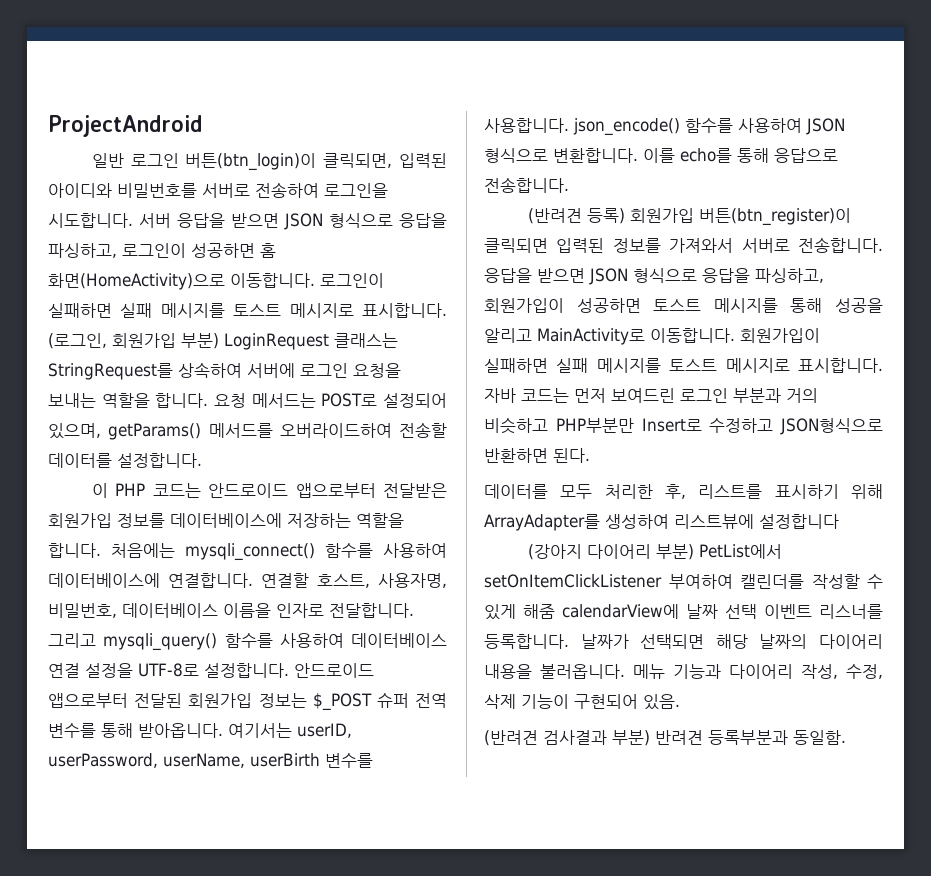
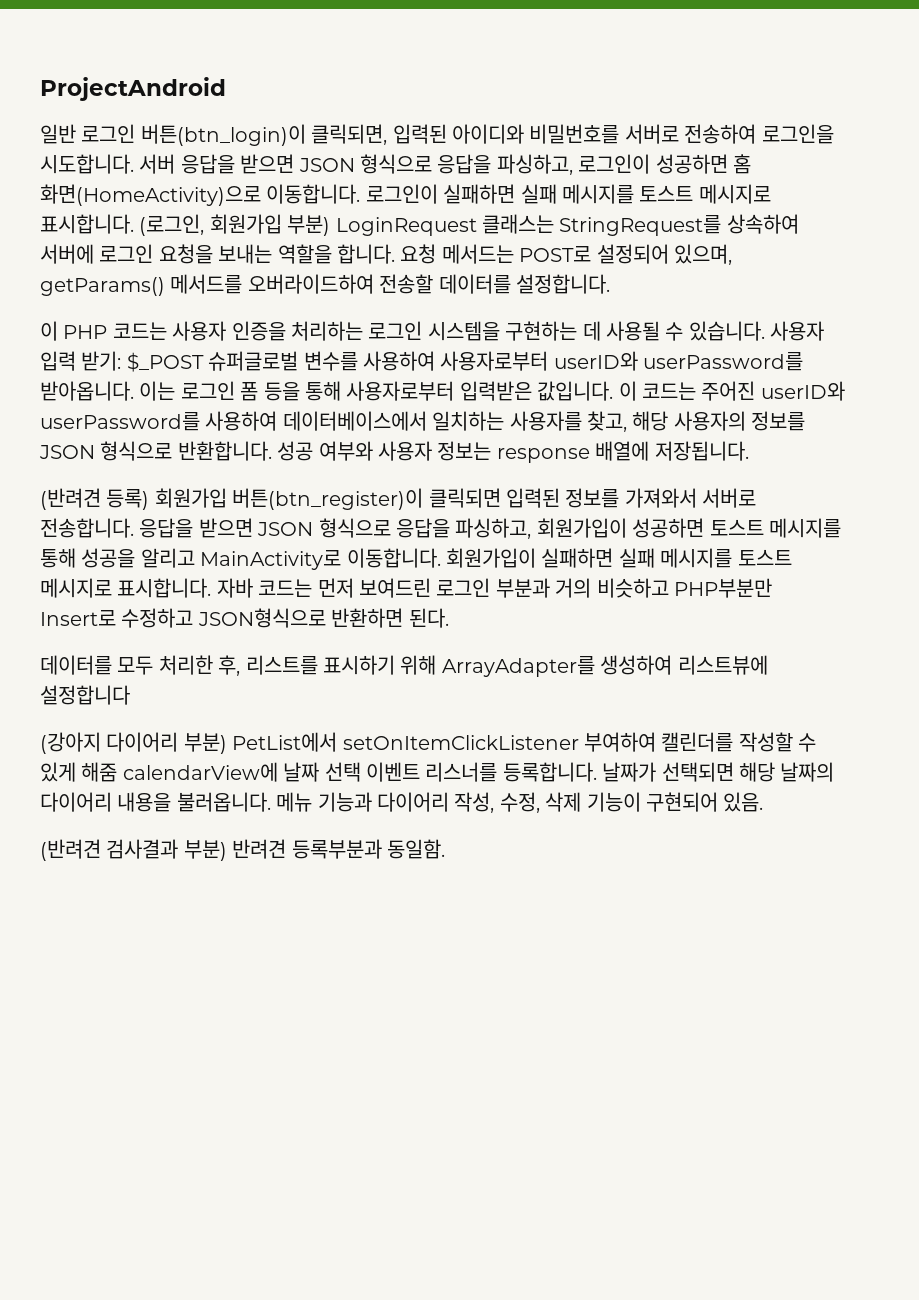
[208,483,447,498] [48,513,404,528] [48,543,447,561] [48,573,447,588] [48,603,414,618] [48,633,447,651] [48,663,374,678] [48,693,448,711] [48,723,352,738] [48,753,373,768] [484,118,845,136] [484,148,838,163] [484,177,569,193] 안드로이드 앱으로부터 전달받은 회원가입 정보를 데이터베이스에 저장하는 역할을 합니다. 처음에는 mysqli_connect() 함수를 사용하여 데이터베이스에 연결합니다. 연결할 호스트, 사용자명, 비밀번호, 데이터베이스 이름을 인자로 전달합니다. 그리고 mysqli_query() 함수를 사용하여 데이터베이스 연결 설정을 UTF-8로 설정합니다. 안드로이드 앱으로부터 전달된 회원가입 정보는 $_POST 슈퍼 전역 변수를 통해 받아옵니다. 여기서는 userID, userPassword, userName, userBirth 변수를 사용합니다. json_encode() 함수를 사용하여 JSON 형식으로 변환합니다. 이를 echo를 통해 응답으로 전송합니다. -> [172,321,825,341] [40,351,804,372] [40,381,845,401] [40,411,806,432] [39,441,749,463] 사용자 인증을 처리하는 로그인 시스템을 구현하는 데 사용될 수 있습니다. 사용자 입력 받기: $_POST 슈퍼글로벌 변수를 사용하여 사용자로부터 userID와 userPassword를 받아옵니다. 이는 로그인 폼 등을 통해 사용자로부터 입력받은 값입니다. 이 코드는 주어진 userID와 userPassword를 사용하여 데이터베이스에서 일치하는 사용자를 찾고, 해당 사용자의 정보를 JSON 형식으로 반환합니다. 성공 여부와 사용자 정보는 response 배열에 저장됩니다.

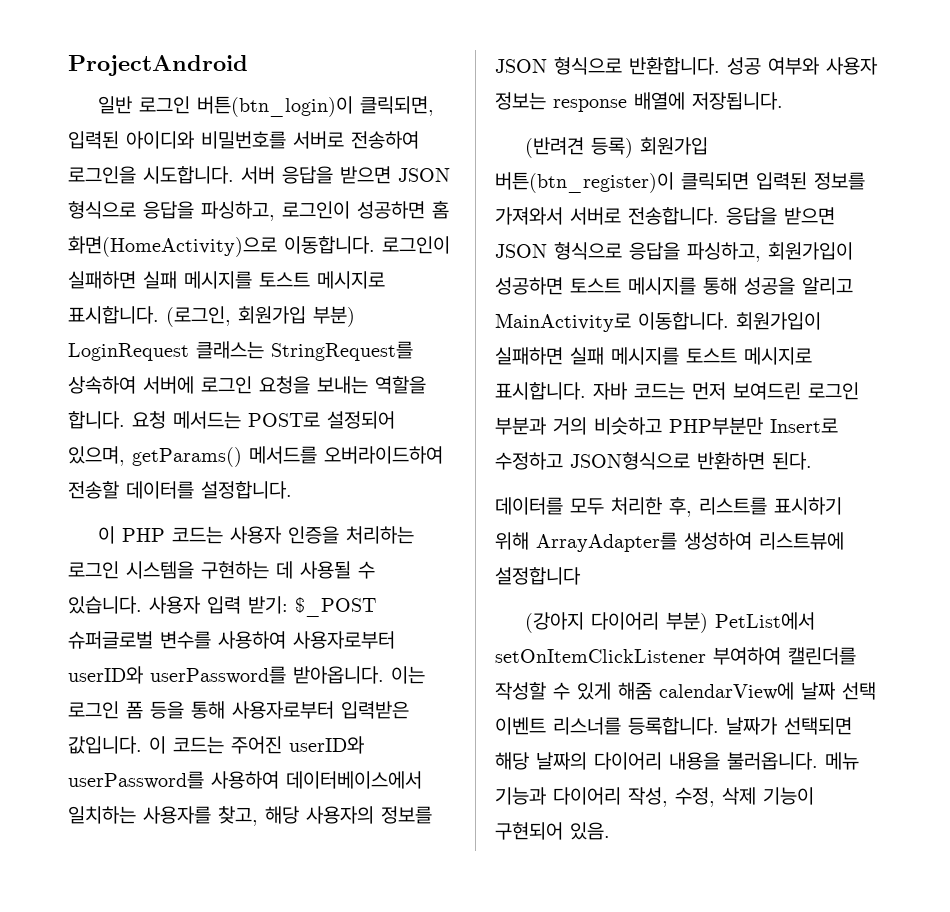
[40,839,445,861] // (반려견 검사결과 부분) 반려견 등록부분과 동일함. -> (610, 831) none

